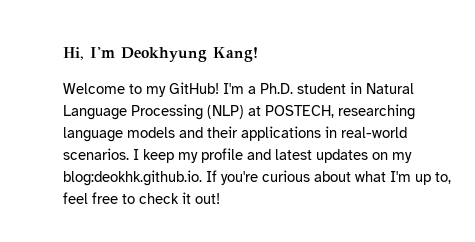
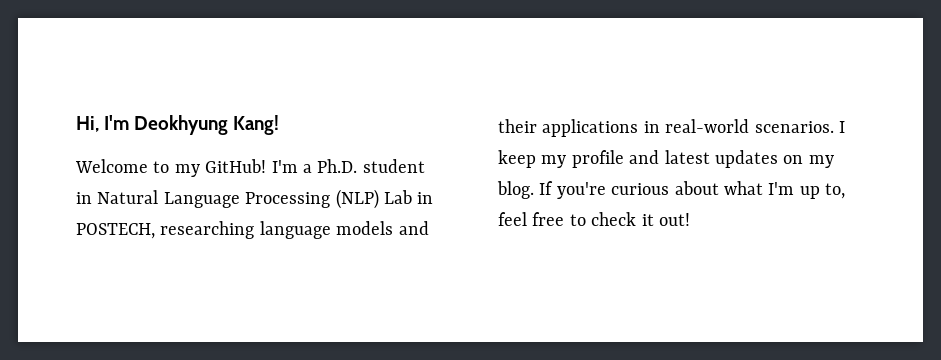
[248,106,261,116] at -> [384,190,434,204] Lab in
[63,170,202,186] blog:deokhk.github.io. -> [497,181,534,199] blog.

